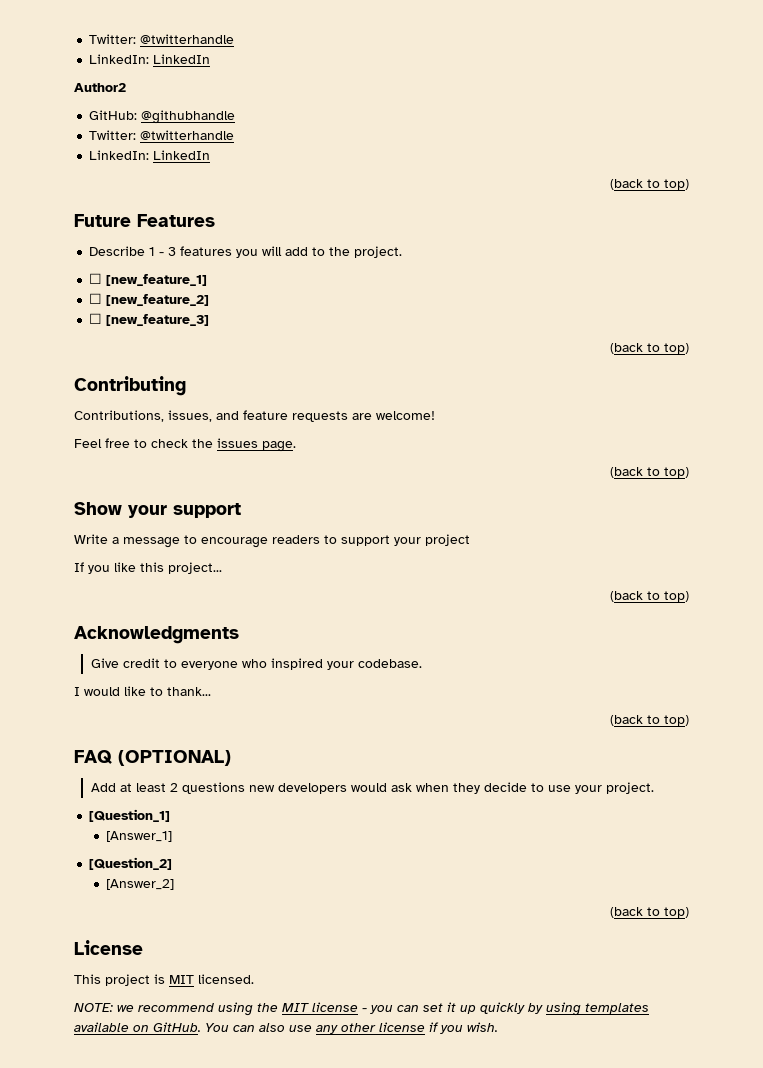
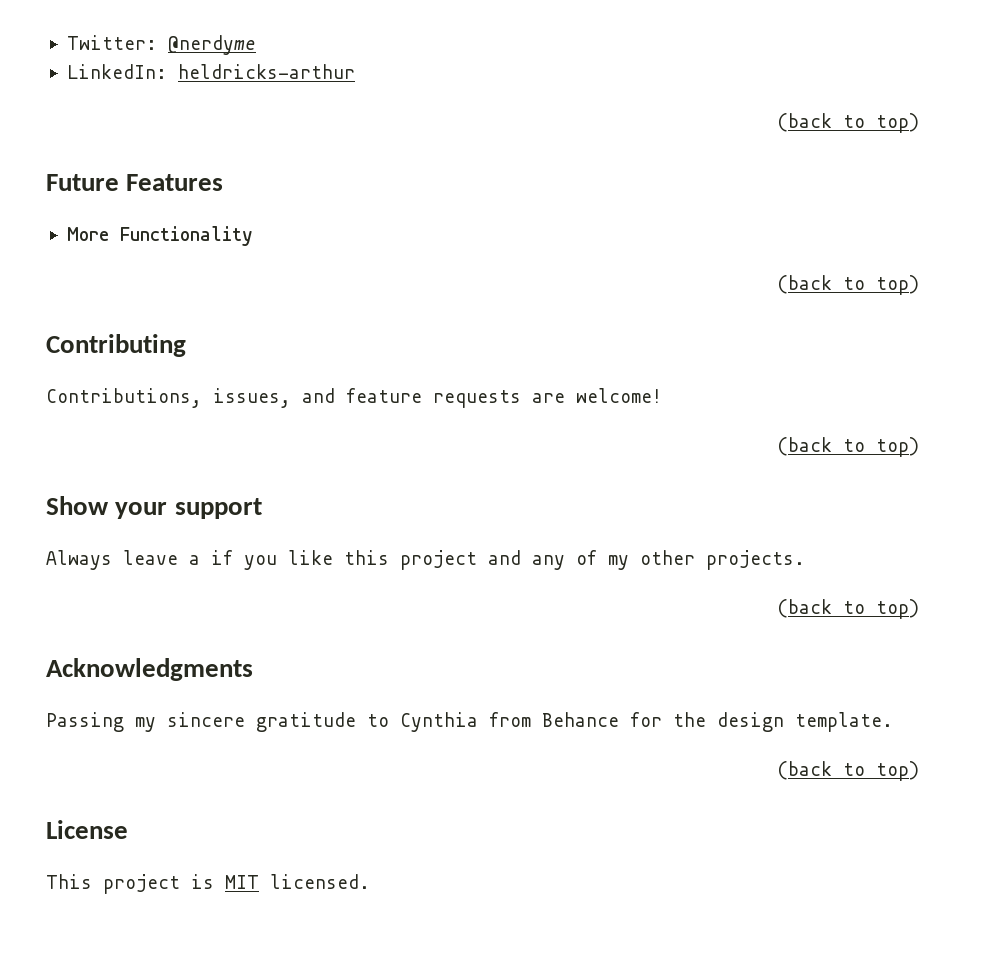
[89,34,235,44] [89,54,211,64] [74,83,126,92] [89,110,236,124] [89,130,235,140] [89,150,211,160] Twitter: @twitterhandle // LinkedIn: LinkedIn // Author2 // GitHub: @githubhandle // Twitter: @twitterhandle // LinkedIn: LinkedIn -> [66,35,256,55] [66,64,355,79] Twitter: @nerdyme // LinkedIn: heldricks-arthur
[89,246,403,258] [89,273,208,286] [89,293,210,306] [89,313,210,326] Describe 1 - 3 features you will add to the project. // ☐ [new_feature_1] // ☐ [new_feature_2] // ☐ [new_feature_3] -> [66,226,253,246] More Functionality
[74,438,296,452] // Feel free to check the issues page. -> (662, 395) none
[74,534,470,548] [74,562,222,574] [610,591,689,602] [74,626,239,644] [90,658,422,670] [74,686,211,696] [610,715,689,726] [74,750,231,766] [90,782,654,794] [89,809,171,822] [106,831,173,842] [89,857,173,870] [106,879,175,890] Write a message to encourage readers to support your project // If you like this project... // (back to top) // Acknowledgments // Give credit to everyone who inspired your codebase. // I would like to thank... // (back to top) // FAQ (OPTIONAL) // Add at least 2 questions new developers would ask when they decide to use your project. // [Question_1] // [Answer_1] // [Question_2] // [Answer_2] -> [46,550,805,570] [777,599,919,619] [46,658,253,681] [46,712,893,732] Always leave a if you like this project and any of my other projects. // (back to top) // Acknowledgments // Passing my sincere gratitude to Cynthia from Behance for the design template.
[74,1002,649,1016] [74,1022,498,1034] // NOTE: we recommend using the MIT license - you can set it up quickly by using templates available on GitHub. You can also use any other license if you wish. -> (370, 881) none

